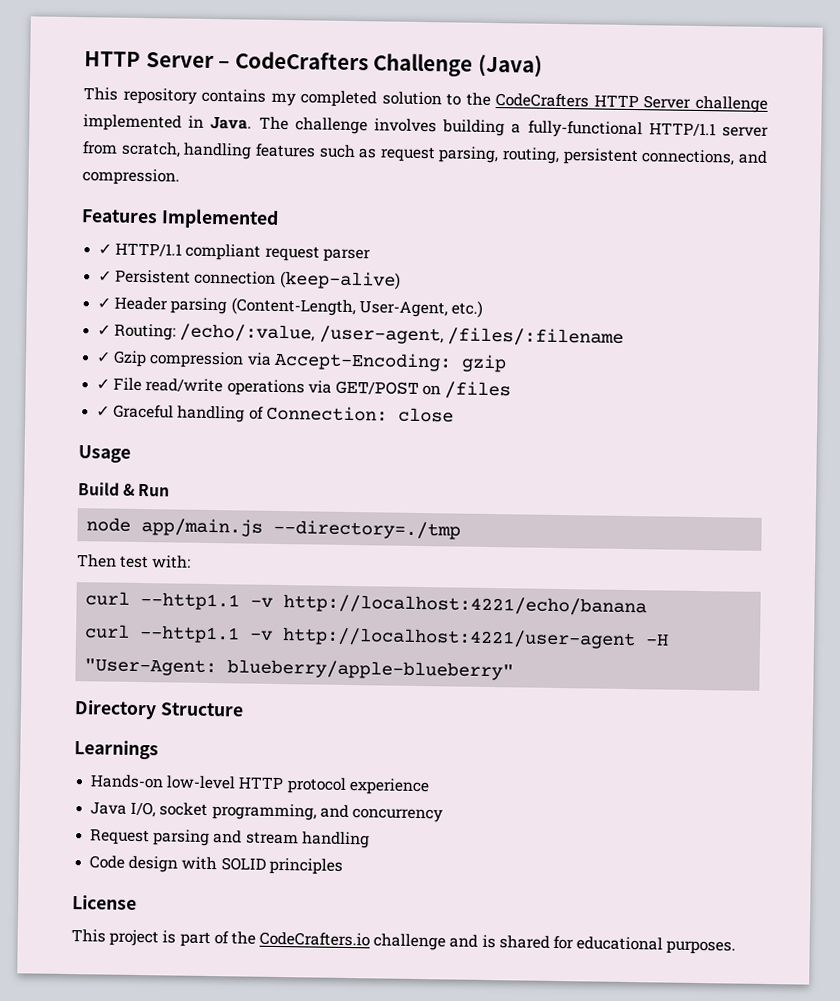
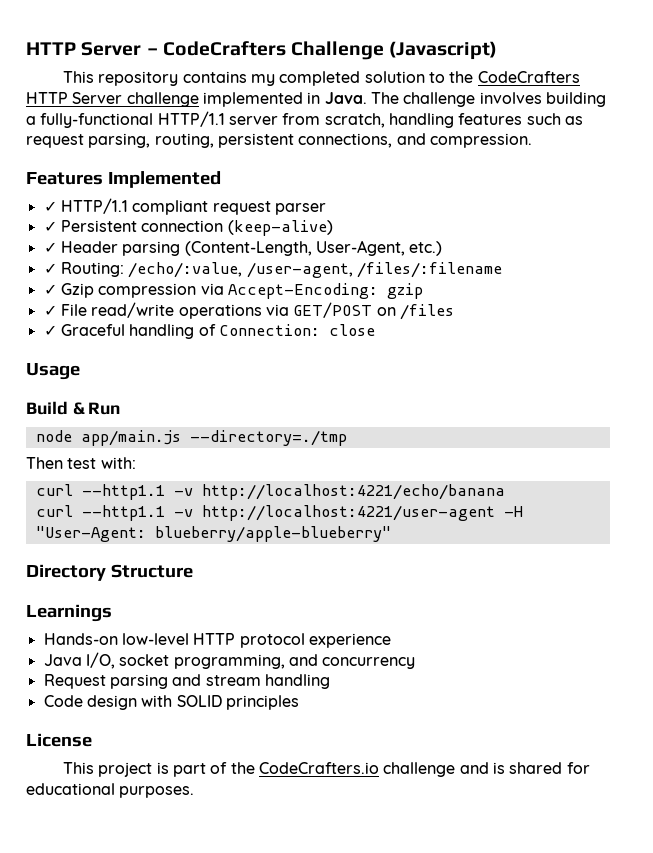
[477,54,543,78] (Java) -> [389,41,498,60] (Javascript)

